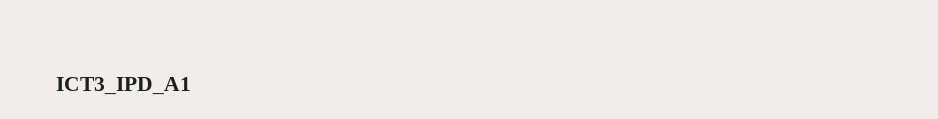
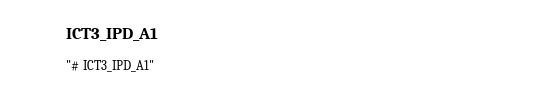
(191, 86) none -> [66,60,154,72] // "# ICT3_IPD_A1"

